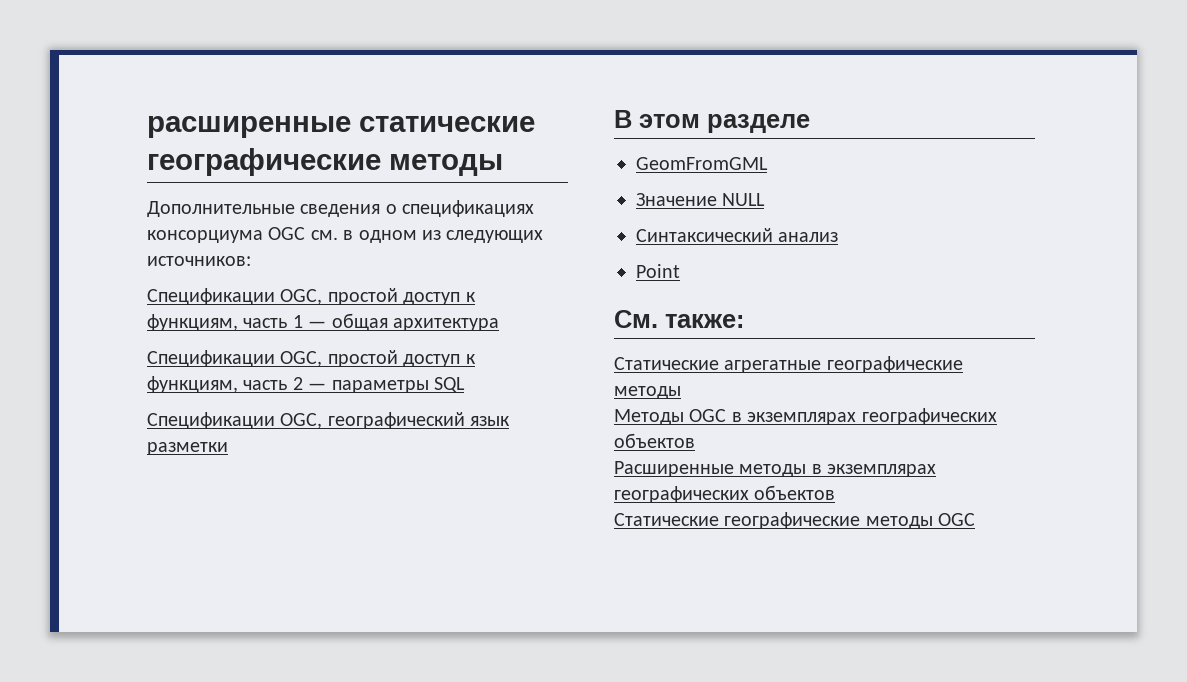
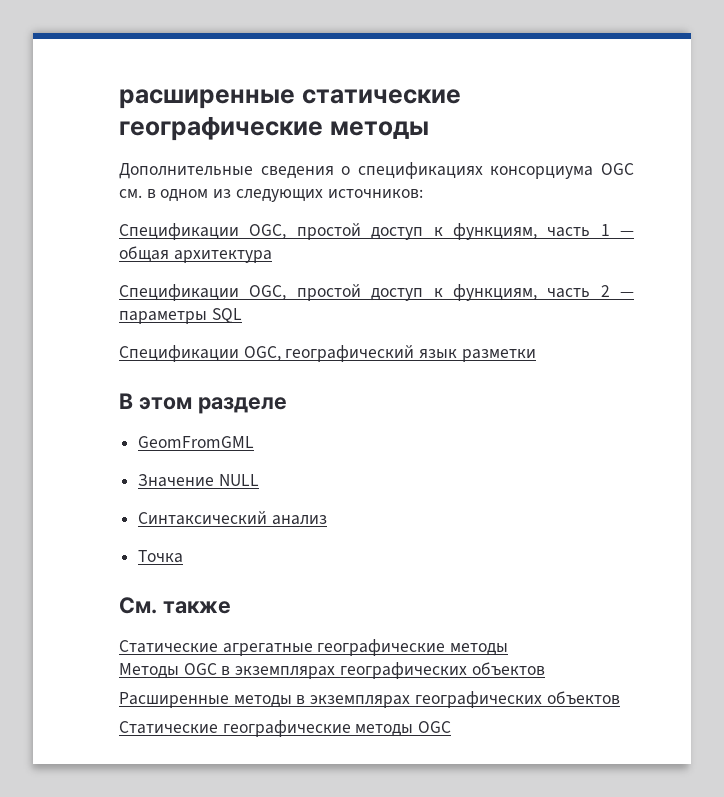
[636,264,680,278] Point -> [138,550,184,563] Точка
[665,314,744,328] также: -> [162,601,231,614] также

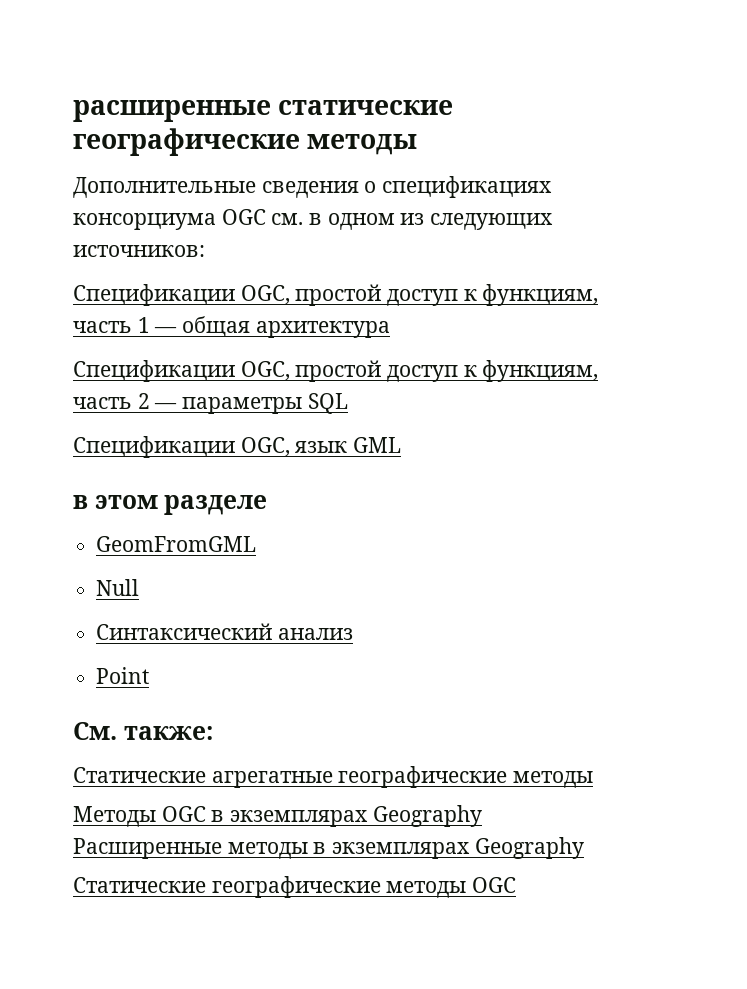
[285,345,536,362] [119,393,133,409] географический язык разметки // В -> [295,437,402,453] [73,495,88,509] язык GML // в
[138,474,259,487] Значение NULL -> [96,579,140,596] Null
[138,550,184,563] Точка -> [96,667,150,684] Point
[162,601,231,614] также -> [123,726,213,740] также:
[339,662,545,679] географических объектов -> [372,805,482,827] Geography
[414,691,620,708] географических объектов -> [474,837,584,859] Geography

